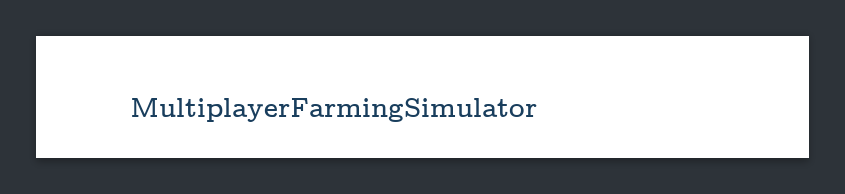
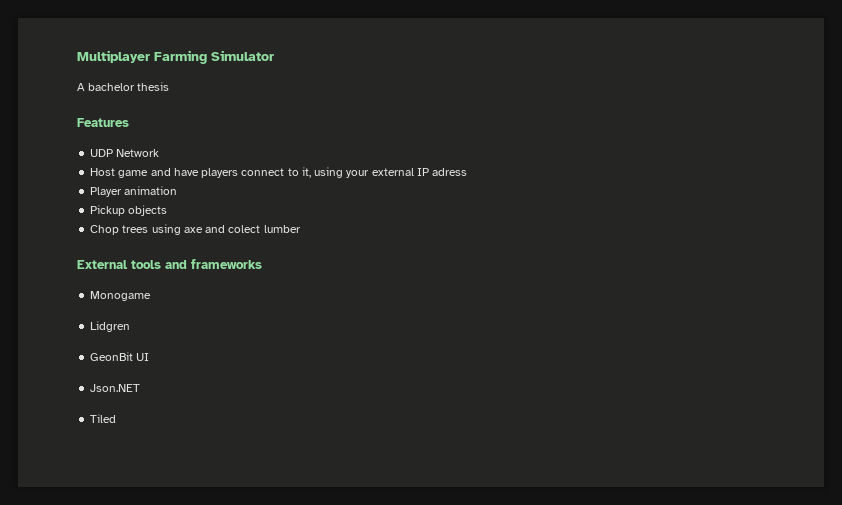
[130,98,537,122] MultiplayerFarmingSimulator -> [77,50,274,64] [77,82,170,91] [77,118,129,127] [90,149,160,157] [90,167,468,178] [90,186,178,197] [90,205,168,216] [90,224,301,235] [77,259,262,269] [90,291,152,301] [90,321,131,332] [90,352,150,361] [90,384,141,392] [90,414,117,423] Multiplayer Farming Simulator // A bachelor thesis // Features // UDP Network // Host game and have players connect to it, using your external IP adress // Player animation // Pickup objects // Chop trees using axe and colect lumber // External tools and frameworks // Monogame // Lidgren // GeonBit UI // Json.NET // Tiled

